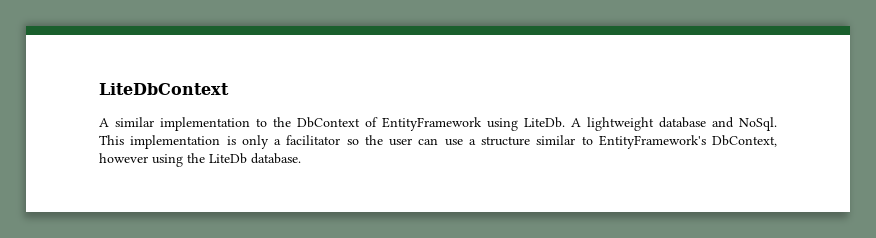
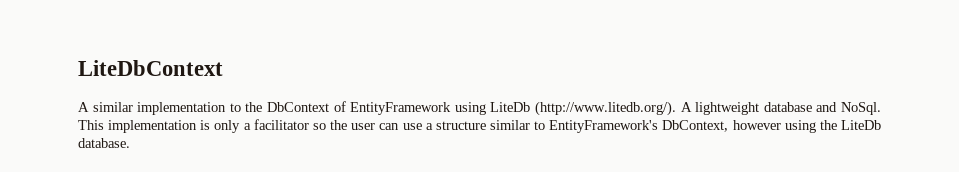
[524,117,565,128] LiteDb. -> [490,101,676,116] LiteDb (http://www.litedb.org/).

